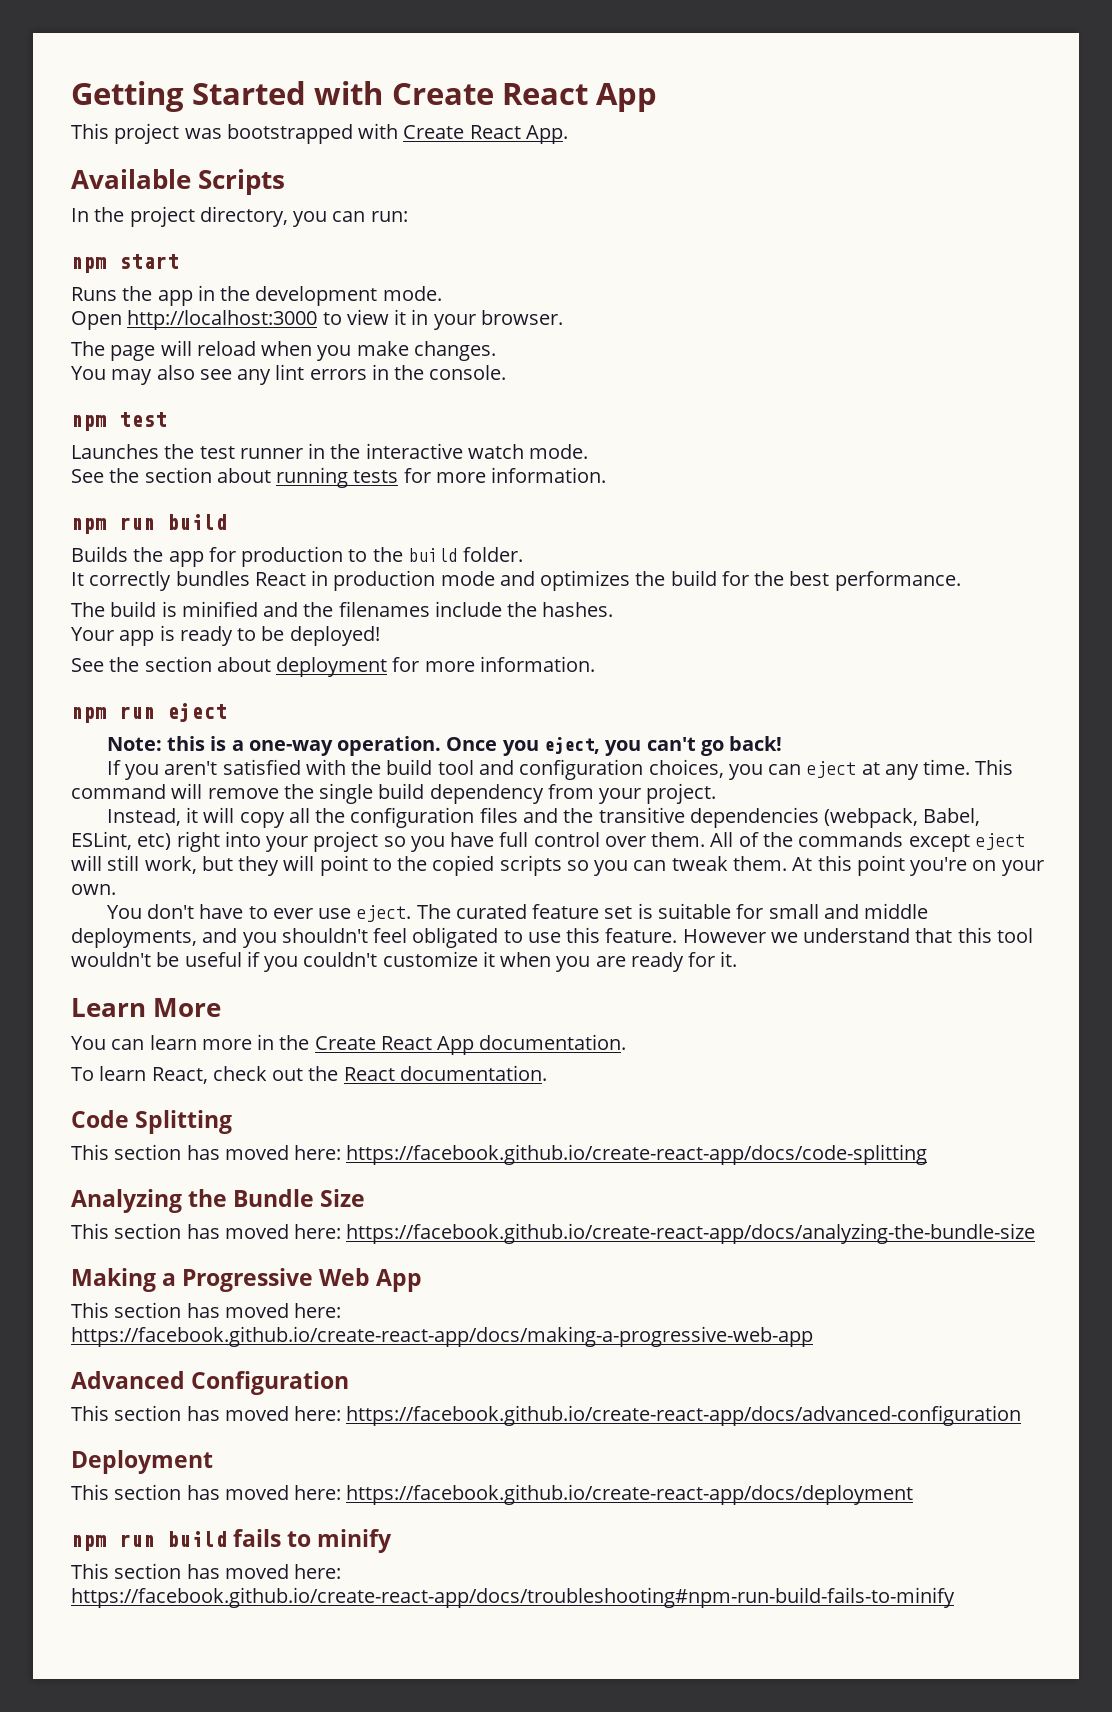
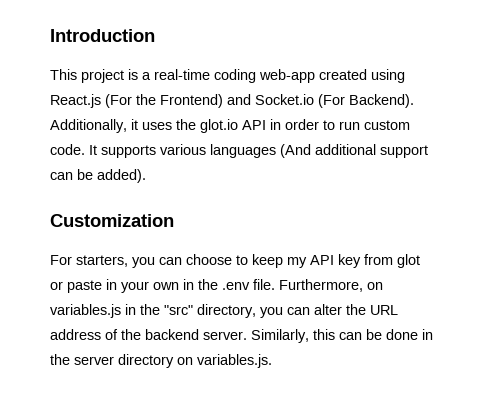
[71,81,658,112] [71,123,568,144] [71,169,286,195] [71,206,408,227] [71,254,179,273] [71,285,442,306] [71,309,563,330] [71,340,496,361] [71,364,507,385] [71,412,167,431] [71,443,589,459] [71,467,607,488] [71,514,227,534] [71,546,524,567] [71,570,961,591] [71,601,614,617] [71,625,380,646] [71,656,595,677] [71,703,227,723] [106,736,783,756] [106,759,1014,780] [71,783,717,804] [106,807,981,828] [71,831,1025,852] [71,855,1044,876] [71,884,116,895] [106,903,929,922] [71,927,1033,948] [71,951,738,972] [71,998,222,1017] [71,1034,627,1055] [71,1065,547,1084] [71,1110,233,1134] [71,1144,928,1165] [71,1189,366,1213] [71,1223,1036,1244] [71,1268,423,1292] [71,1302,342,1318] [71,1326,813,1347] [71,1371,350,1395] [71,1405,1022,1426] [71,1450,213,1474] [71,1484,914,1505] [71,1529,393,1553] [71,1563,342,1579] [71,1587,955,1608] Getting Started with Create React App // This project was bootstrapped with Create React App. // Available Scripts // In the project directory, you can run: // npm start // Runs the app in the development mode. // Open http://localhost:3000 to view it in your browser. // The page will reload when you make changes. // You may also see any lint errors in the console. // npm test // Launches the test runner in the interactive watch mode. // See the section about running tests for more information. // npm run build // Builds the app for production to the build folder. // It correctly bundles React in production mode and optimizes the build for the best performance. // The build is minified and the filenames include the hashes. // Your app is ready to be deployed! // See the section about deployment for more information. // npm run eject // Note: this is a one-way operation. Once you eject, you can't go back! // If you aren't satisfied with the build tool and configuration choices, you can eject at any time. This command will remove the single build dependency from your project. // Instead, it will copy all the configuration files and the transitive dependencies (webpack, Babel, ESLint, etc) right into your project so you have full control over them. All of the commands except eject will still work, but they will point to the copied scripts so you can tweak them. At this point you're on your own. // You don't have to ever use eject. The curated feature set is suitable for small and middle deployments, and you shouldn't feel obligated to use this feature. However we understand that this tool wouldn't be useful if you couldn't customize it when you are ready for it. // Learn More // You can learn more in the Create React App documentation. // To learn React, check out the React documentation. // Code Splitting // This section has moved here: https://facebook.github.io/create-react-app/docs/code-splitting // Analyzing the Bundle Size // This section has moved here: https://facebook.github.io/create-react-app/docs/analyzing-the-bundle-size // Making a Progressive Web App // This section has moved here: https://facebook.github.io/create-react-app/docs/making-a-progressive-web-app // Advanced Configuration // This section has moved here: https://facebook.github.io/create-react-app/docs/advanced-configuration // Deployment // This section has moved here: https://facebook.github.io/create-react-app/docs/deployment // npm run build fails to minify // This section has moved here: https://facebook.github.io/create-react-app/docs/troubleshooting#npm-run-build-fails-to-minify -> [50,29,155,42] [50,69,405,83] [50,94,414,108] [50,119,410,133] [50,144,428,158] [50,169,146,183] [50,214,174,227] [50,254,420,268] [50,279,383,293] [50,304,398,318] [50,329,433,343] [50,354,272,368] Introduction // This project is a real-time coding web-app created using React.js (For the Frontend) and Socket.io (For Backend). Additionally, it uses the glot.io API in order to run custom code. It supports various languages (And additional support can be added). // Customization // For starters, you can choose to keep my API key from glot or paste in your own in the .env file. Furthermore, on variables.js in the "src" directory, you can alter the URL address of the backend server. Similarly, this can be done in the server directory on variables.js.

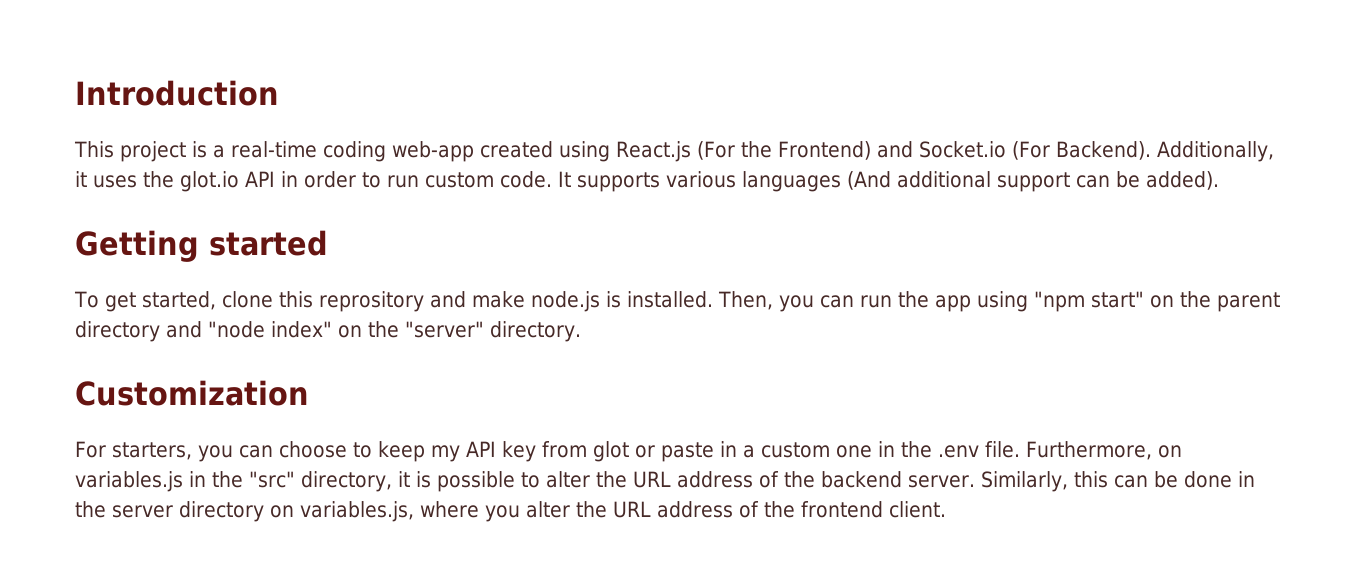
(146, 176) none -> [75,230,328,262] [74,291,1280,312] [75,321,581,342] // Getting started // To get started, clone this reprository and make node.js is installed. Then, you can run the app using "npm start" on the parent directory and "node index" on the "server" directory.
[121,281,179,293] your own -> [742,442,872,458] a custom one
[260,307,310,318] you can -> [398,471,540,492] it is possible to
[197,354,272,368] variables.js. -> [300,501,946,522] variables.js, where you alter the URL address of the frontend client.

